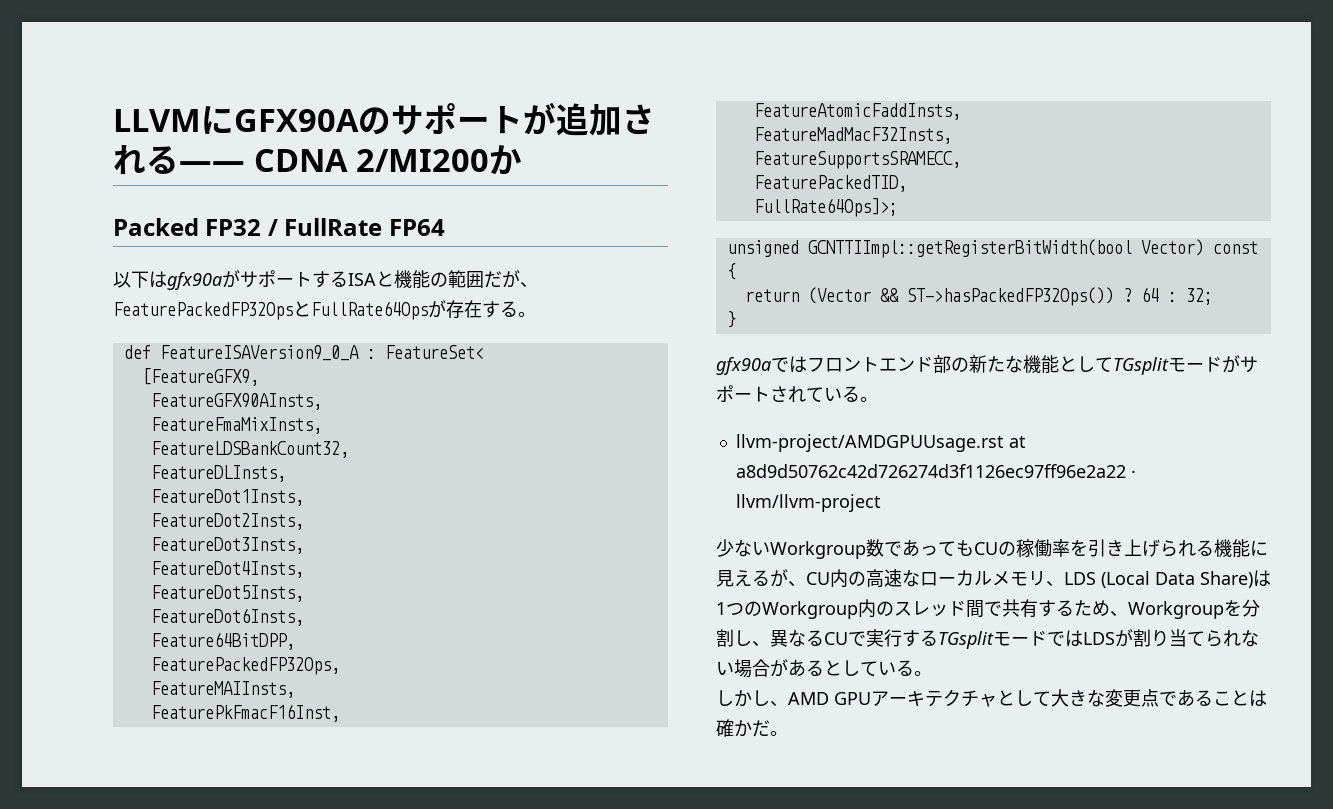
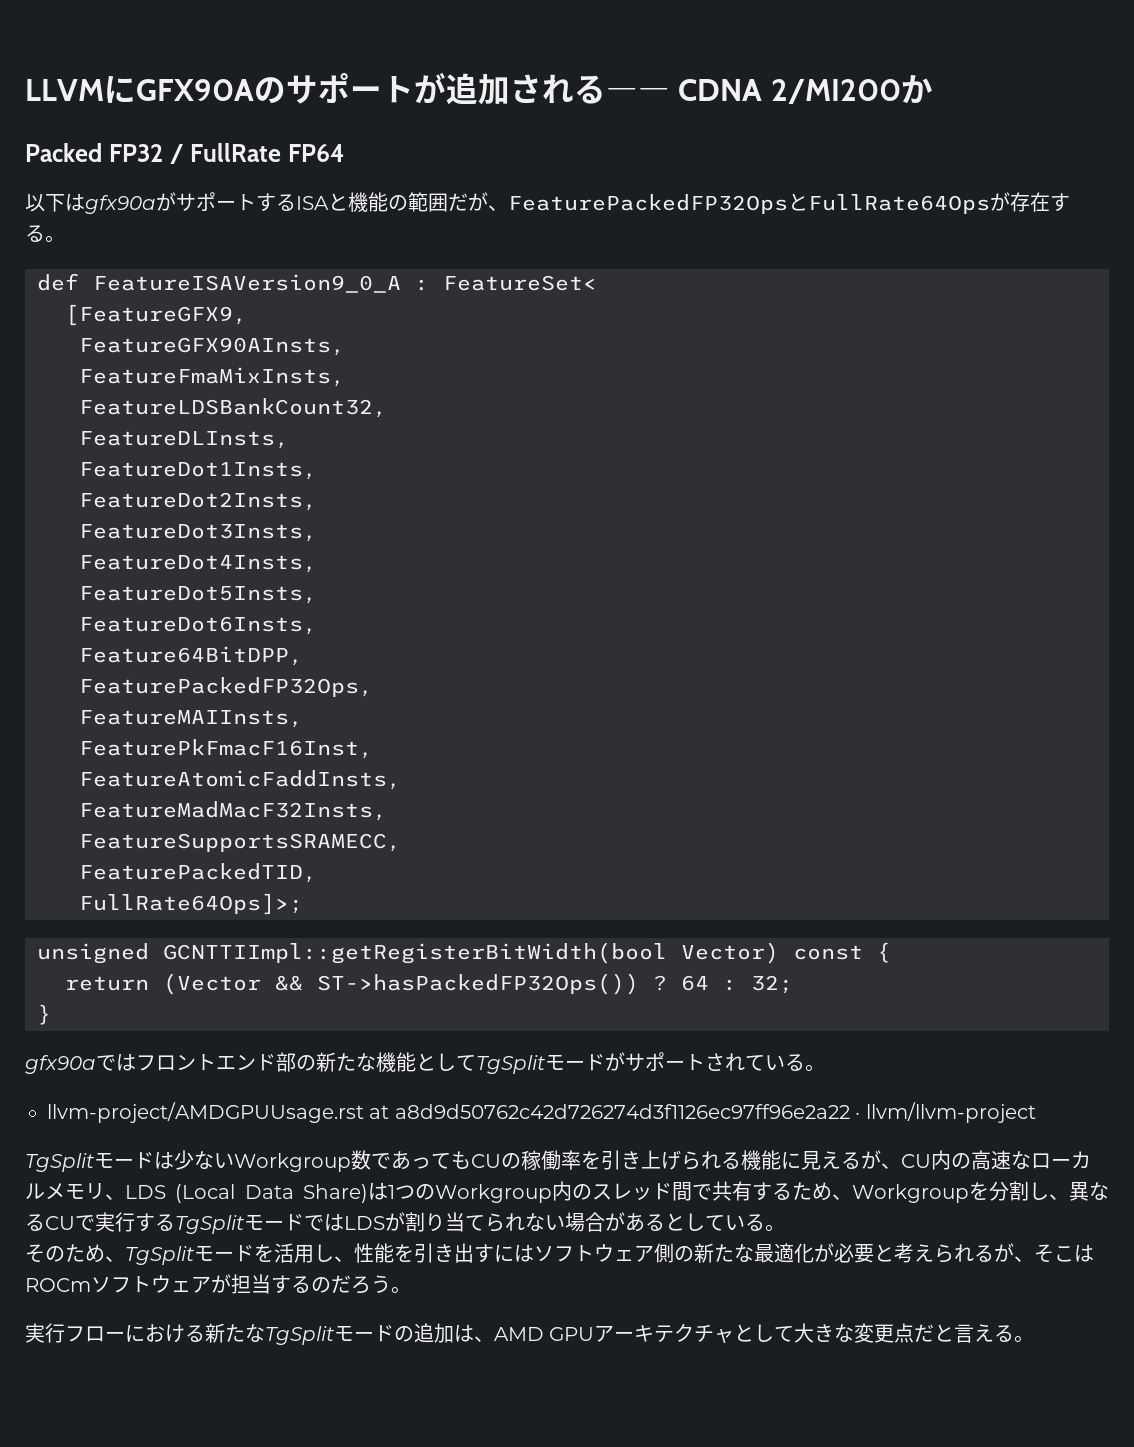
[1113,357,1169,375] TGsplit -> [476,1055,545,1074] TgSplit
(881, 503) none -> [25,1151,174,1172] TgSplitモードは
[938,631,994,649] TGsplit -> [175,1215,244,1234] TgSplit
[716,690,770,707] しかし -> [25,1243,1094,1265] [25,1274,411,1294] [25,1323,474,1345] そのため、TgSplitモードを活用し、性能を引き出すにはソフトウェア側の新たな最適化が必要と考えられるが、そこはROCmソフトウェアが担当するのだろう。 // 実行フローにおける新たなTgSplitモードの追加は
[1159,689,1267,707] [716,719,770,737] であることは確かだ -> [914,1324,1015,1343] だと言える

